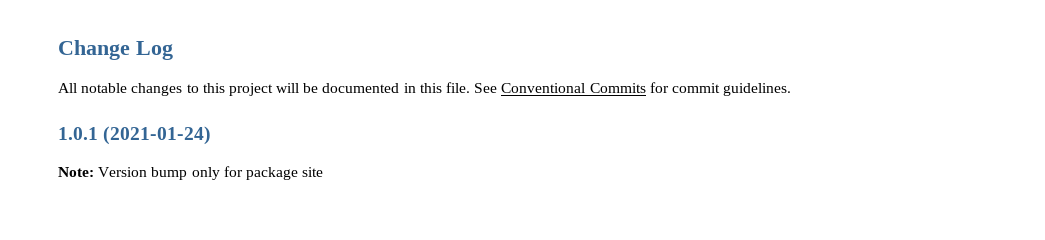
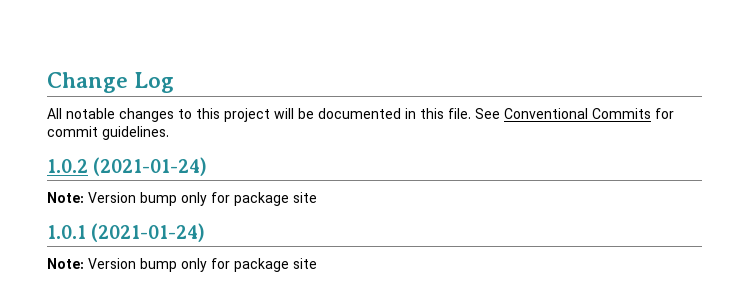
(792, 89) none -> [47,157,208,176] [47,192,317,206] // 1.0.2 (2021-01-24) // Note: Version bump only for package site

